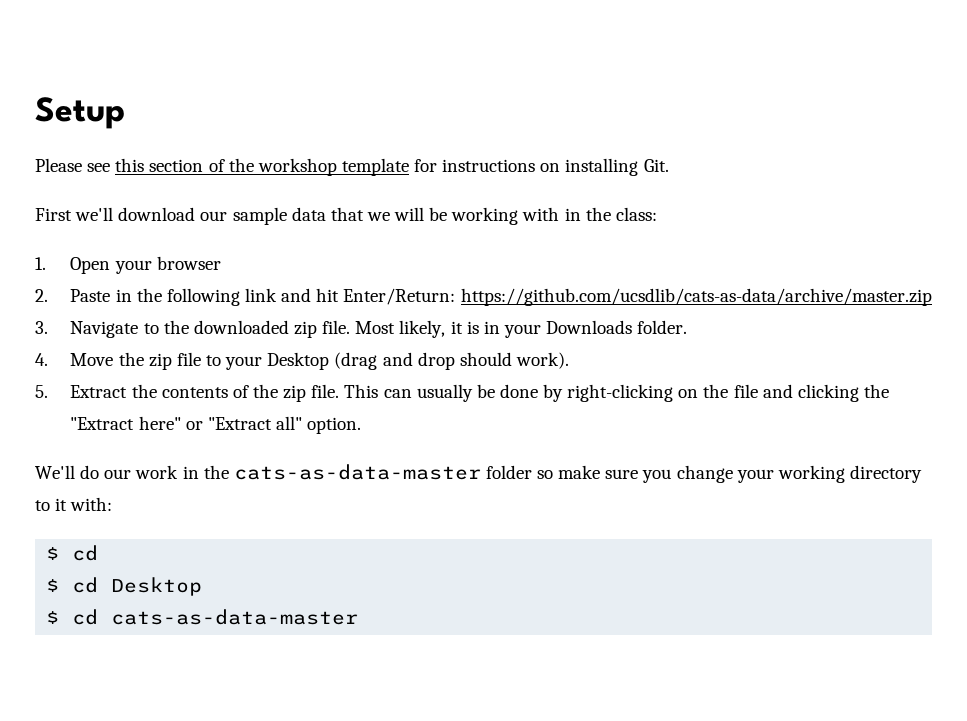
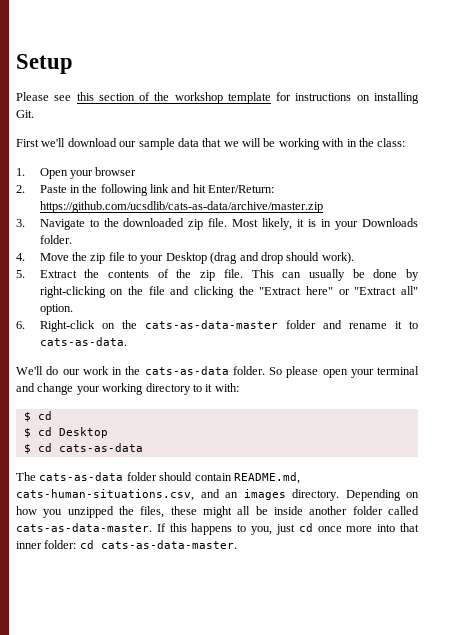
(362, 425) none -> [16,320,418,332] [39,337,127,346] // 6. Right-click on the cats-as-data-master folder and rename it to cats-as-data.
[233,464,672,483] cats-as-data-master folder so make sure you -> [144,366,419,378] [16,383,35,392] cats-as-data folder. So please open your terminal and
[111,609,359,625] cats-as-data-master -> [58,443,143,452] [16,472,300,484] [16,489,419,501] [16,506,419,518] [16,523,419,535] [16,540,237,549] cats-as-data // The cats-as-data folder should contain README.md, cats-human-situations.csv, and an images directory. Depending on how you unzipped the files, these might all be inside another folder called cats-as-data-master. If this happens to you, just cd once more into that inner folder: cd cats-as-data-master.

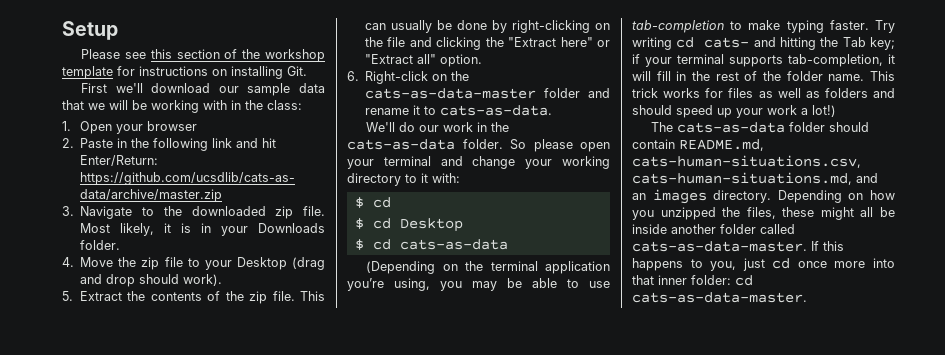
(143, 447) none -> [366,261,610,274] [347,278,610,291] [632,20,895,33] [632,37,895,50] [632,54,895,67] [632,71,895,81] [632,88,895,98] [632,105,836,118] // (Depending on the terminal application you’re using, you may be able to use tab-completion to make typing faster. Try writing cd cats- and hitting the Tab key; if your terminal supports tab-completion, it will fill in the rest of the folder name. This trick works for files as well as folders and should speed up your work a lot!)
(194, 495) none -> [632,172,852,185] cats-human-situations.md,

